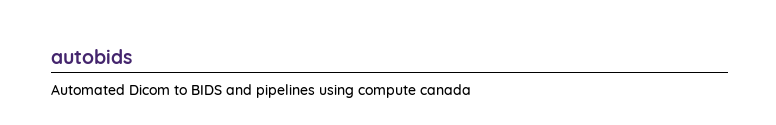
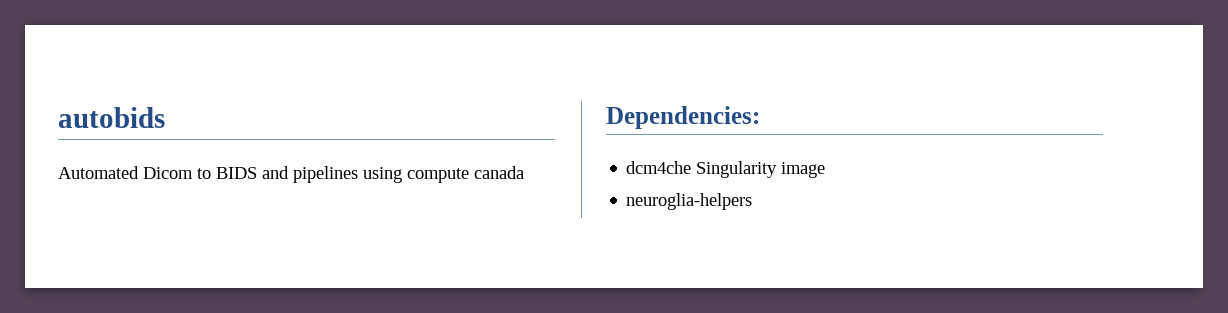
(471, 89) none -> [606,106,760,129] [626,161,826,178] [626,193,753,210] // Dependencies: // dcm4che Singularity image // neuroglia-helpers

